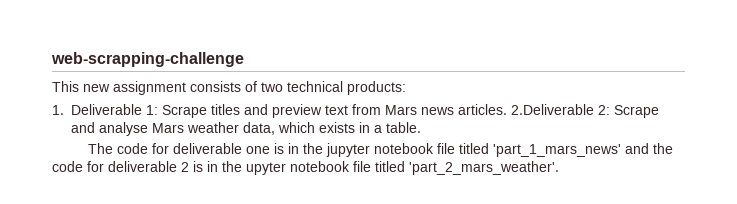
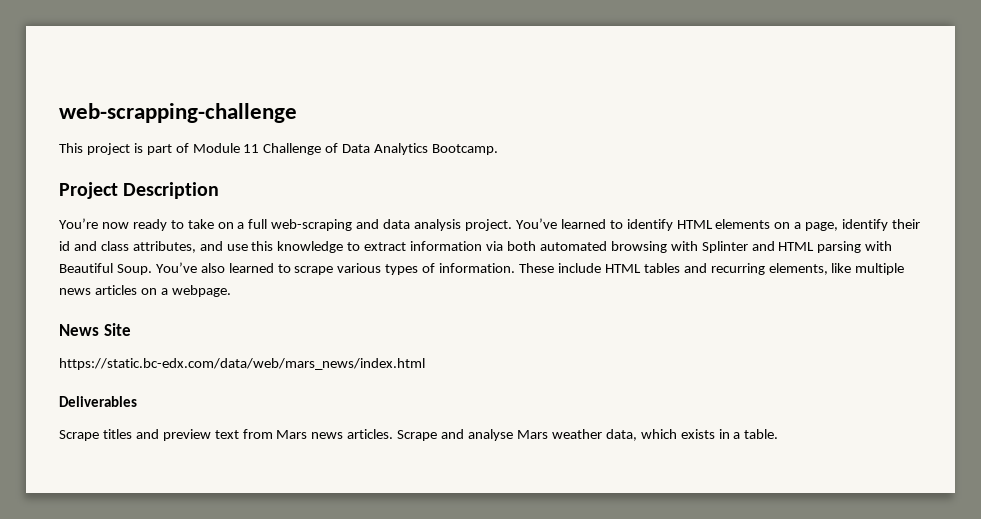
[83,81,406,95] [52,104,159,115] new assignment consists of two technical products: // 1. Deliverable 1: -> [86,143,499,155] [59,182,220,199] [59,218,921,231] [59,241,893,253] [59,262,905,275] [59,285,231,297] [59,323,131,336] [59,358,425,370] [59,396,137,407] project is part of Module 11 Challenge of Data Analytics Bootcamp. // Project Description // You’re now ready to take on a full web-scraping and data analysis project. You’ve learned to identify HTML elements on a page, identify their id and class attributes, and use this knowledge to extract information via both automated browsing with Splinter and HTML parsing with Beautiful Soup. You’ve also learned to scrape various types of information. These include HTML tables and recurring elements, like multiple news articles on a webpage. // News Site // https://static.bc-edx.com/data/web/mars_news/index.html // Deliverables //
[511,104,611,115] 2.Deliverable 2: -> (394, 434) none
[87,143,673,157] [52,161,559,175] // The code for deliverable one is in the jupyter notebook file titled 'part_1_mars_news' and the code for deliverable 2 is in the upyter notebook file titled 'part_2_mars_weather'. -> (779, 434) none

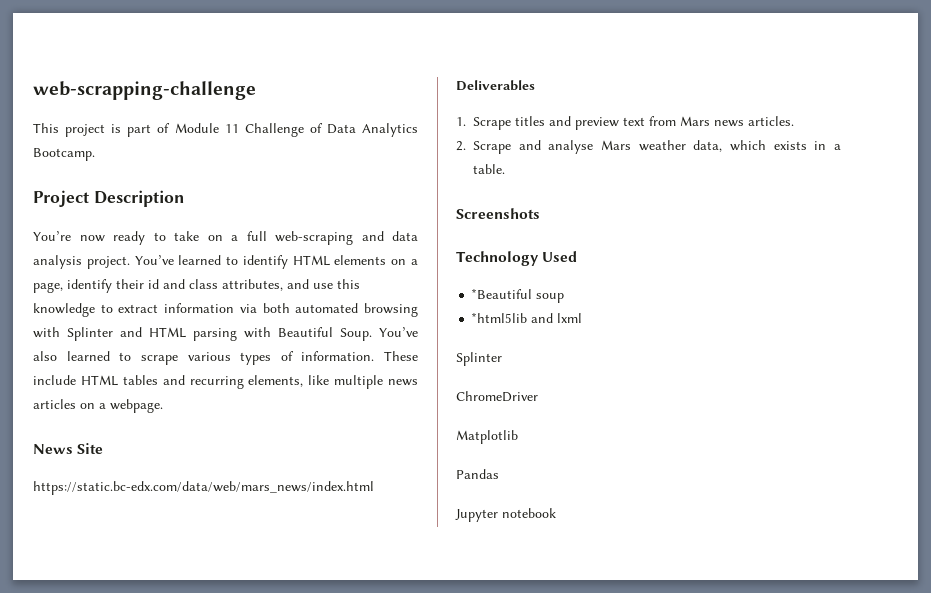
(137, 401) none -> [456,117,466,126] 1.
(394, 434) none -> [456,141,466,151] // 2.
(779, 434) none -> [456,208,540,219] [456,251,578,266] [471,288,565,303] [471,312,583,323] [456,352,502,366] [456,391,538,402] [456,430,518,444] [456,469,499,479] [455,508,556,522] // Screenshots // Technology Used // *Beautiful soup // *html5lib and lxml // Splinter // ChromeDriver // Matplotlib // Pandas // Jupyter notebook

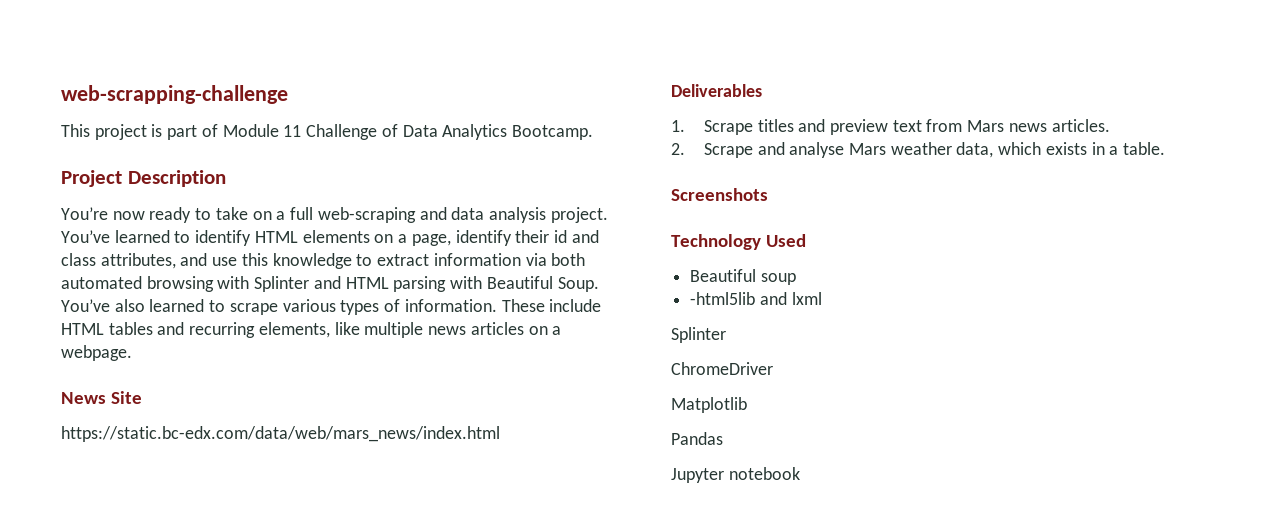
[471,288,533,299] *Beautiful -> [690,269,757,282] Beautiful
[471,312,528,323] *html5lib -> [690,292,756,305] -html5lib

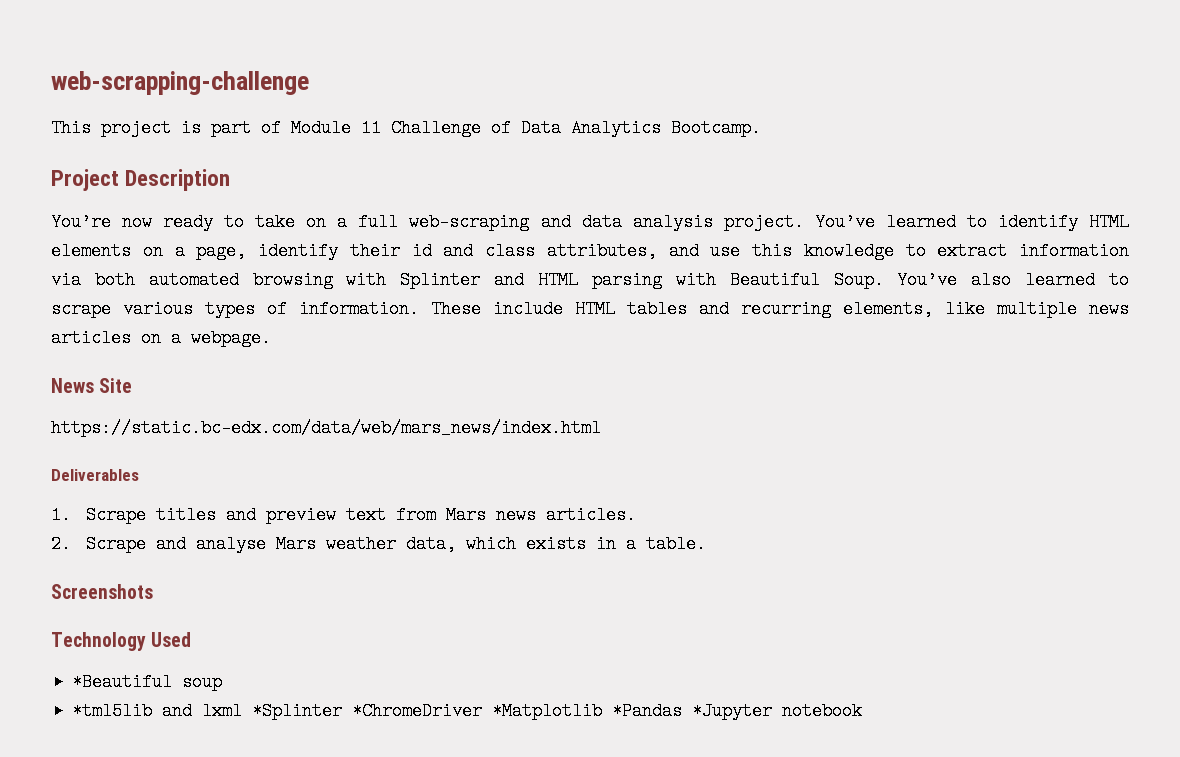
[690,269,757,282] Beautiful -> [72,673,173,691] *Beautiful
[690,292,756,305] -html5lib -> [72,702,153,720] *tml5lib
[671,327,726,343] [671,362,773,375] [671,397,747,413] [671,432,723,445] [671,468,724,483] // Splinter // ChromeDriver // Matplotlib // Pandas // Jupyter -> [252,702,773,720] *Splinter *ChromeDriver *Matplotlib *Pandas *Jupyter

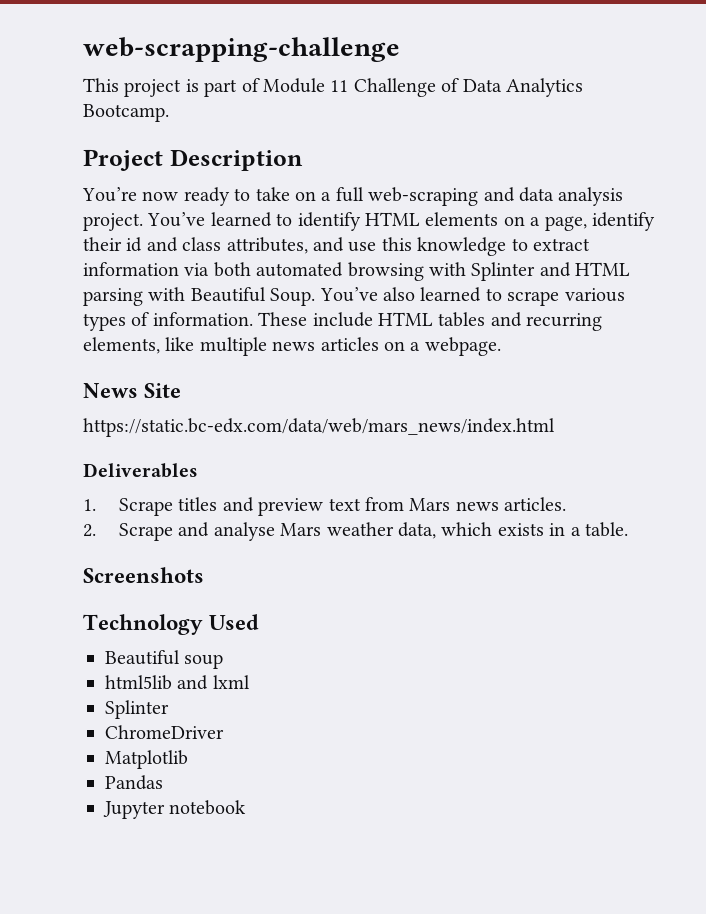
[72,673,173,691] *Beautiful -> [105,650,180,665] Beautiful
[72,702,153,720] *tml5lib -> [105,675,172,690] html5lib
[252,702,773,720] *Splinter *ChromeDriver *Matplotlib *Pandas *Jupyter -> [105,700,169,719] [105,725,224,739] [105,750,188,769] [105,775,163,790] [103,801,165,819] // Splinter // ChromeDriver // Matplotlib // Pandas // Jupyter

